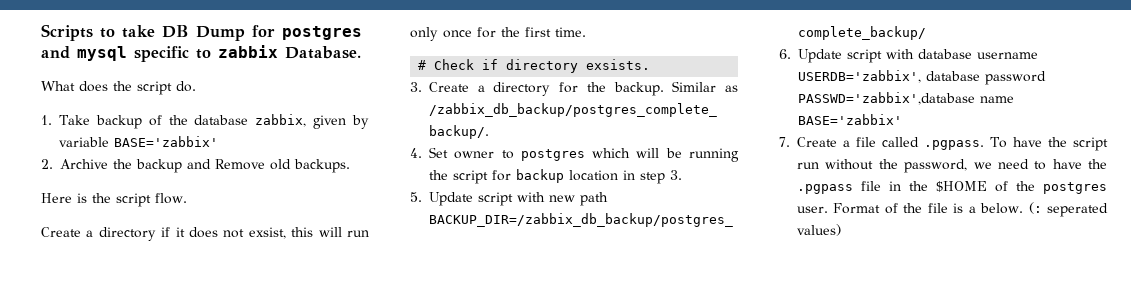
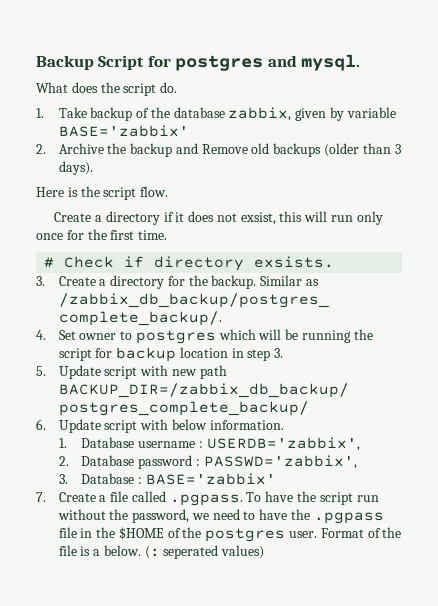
[41,24,362,41] [41,45,361,62] Scripts to take DB Dump for postgres and mysql specific to zabbix Database. -> [36,54,361,71] Backup Script for postgres and mysql.
[294,159,350,173] backups. -> [273,143,401,157] [58,161,93,175] backups (older than 3 days).
[918,49,1038,59] [798,70,1046,85] [798,92,1014,105] database username USERDB='zabbix', database password PASSWD='zabbix',database name -> [171,419,284,430] [58,437,360,451] [58,455,357,469] [58,473,142,484] below information. // 1. Database username : USERDB='zabbix', // 2. Database password : PASSWD='zabbix', // 3. Database :

